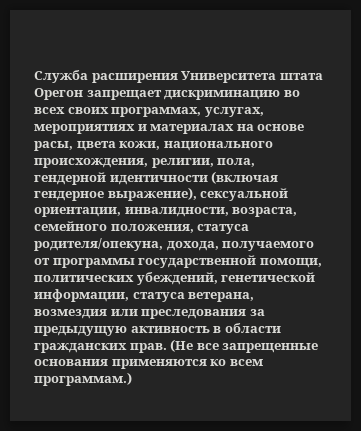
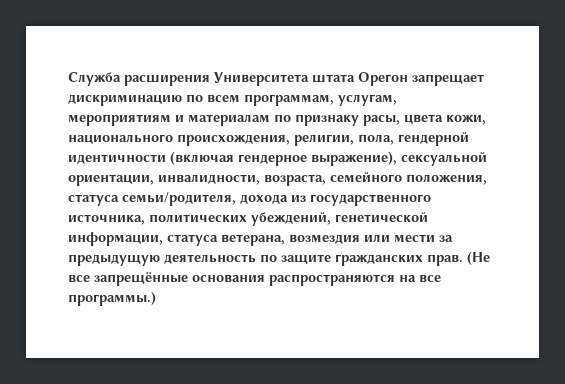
[283,90,300,97] [34,107,264,117] [34,124,305,134] во всех своих программах, услугах, мероприятиях и материалах на основе -> [186,94,397,106] [68,114,359,126] по всем программам, услугам, мероприятиям и материалам по признаку
[34,238,315,251] [34,255,322,268] родителя/опекуна, дохода, получаемого от программы государственной помощи, -> [122,192,431,206] [68,214,145,225] семьи/родителя, дохода из государственного источника,
[141,309,247,319] преследования -> [394,234,435,243] мести
[130,323,281,333] активность в области -> [164,254,331,264] деятельность по защите
[222,343,319,353] [34,359,263,369] [34,372,132,386] запрещенные основания применяются ко всем программам.) -> [94,272,441,286] [68,291,156,306] запрещённые основания распространяются на все программы.)

